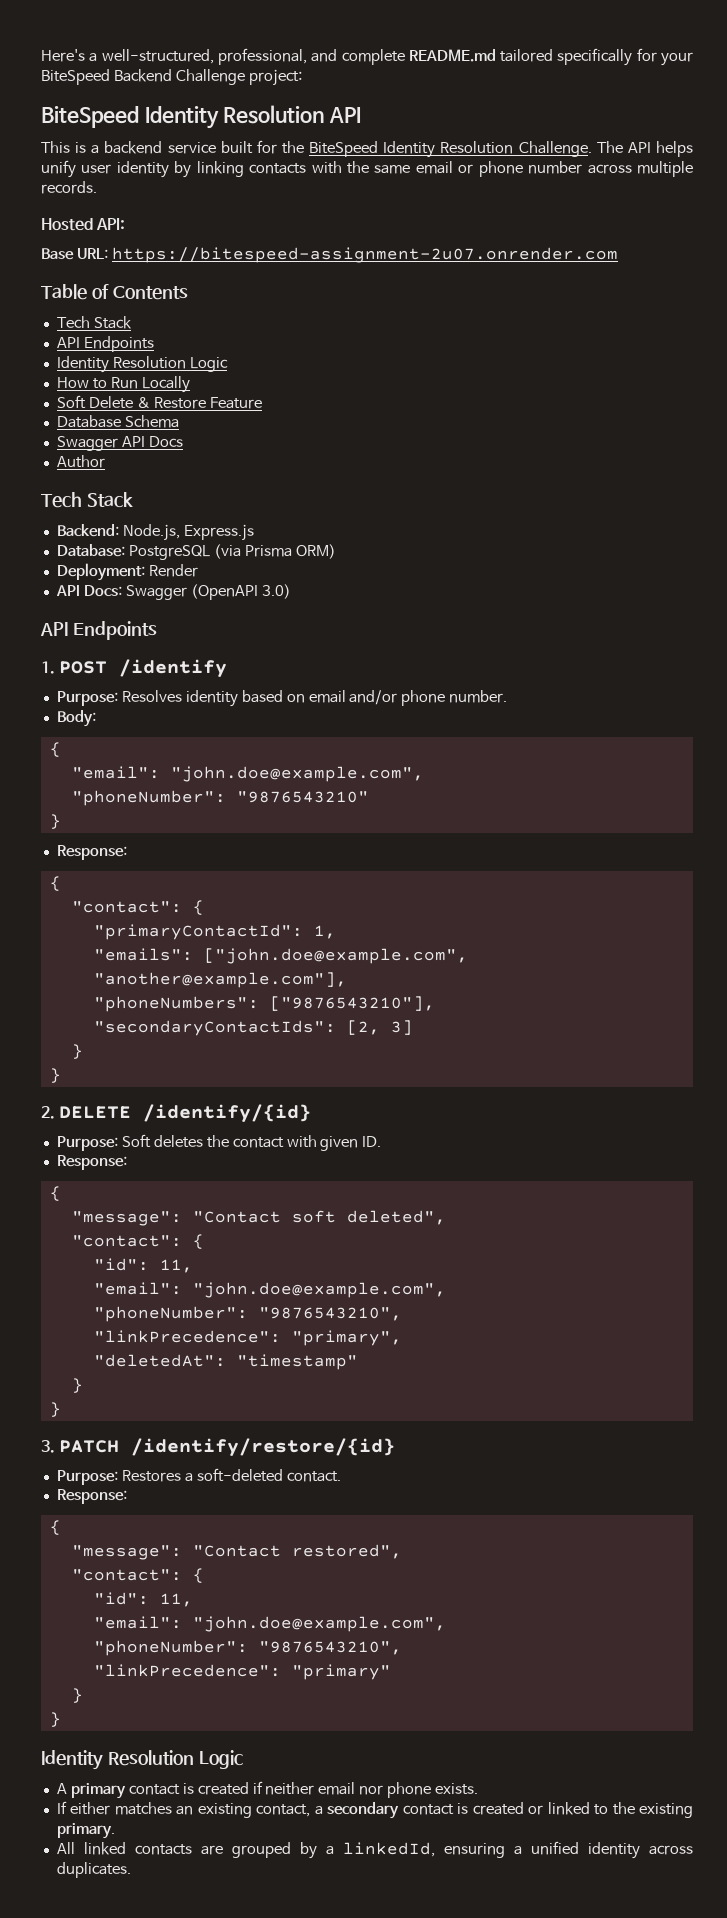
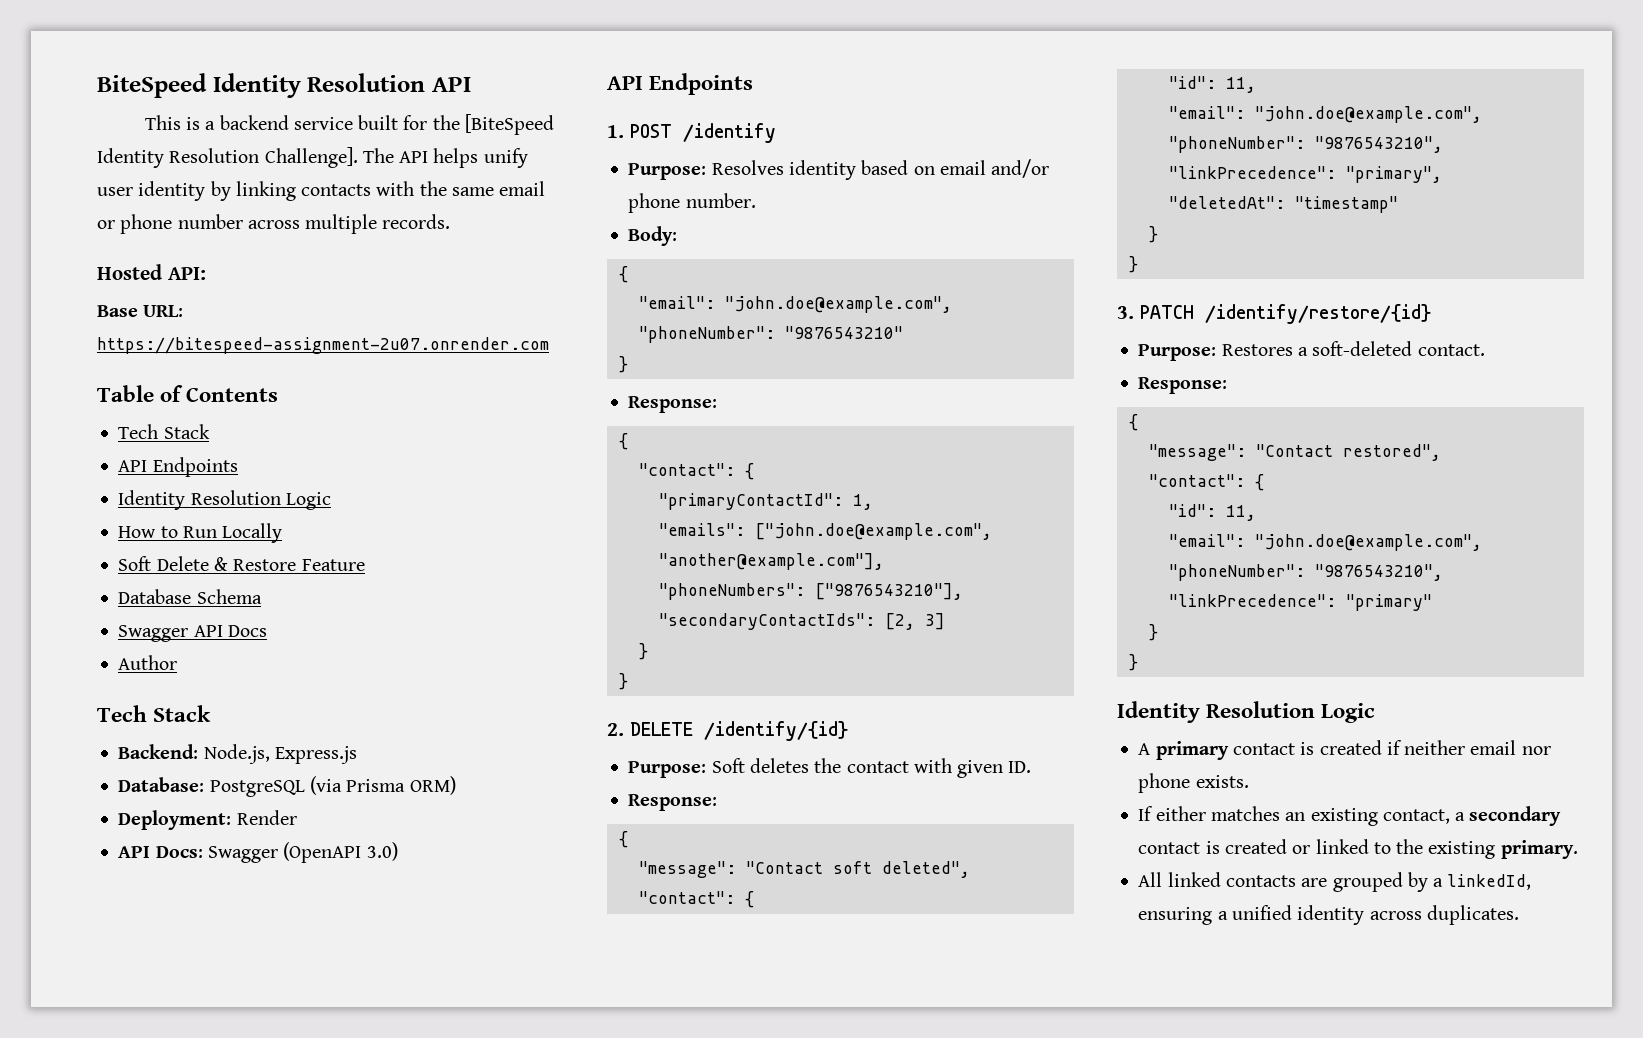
[41,48,693,66] [41,69,302,86] Here's a well-structured, professional, and complete README.md tailored specifically for your BiteSpeed Backend Challenge project: // -> (97, 85) none
[309,141,592,158] BiteSpeed Identity Resolution Challenge. -> [464,114,554,135] [97,147,358,168] [BiteSpeed Identity Resolution Challenge].

